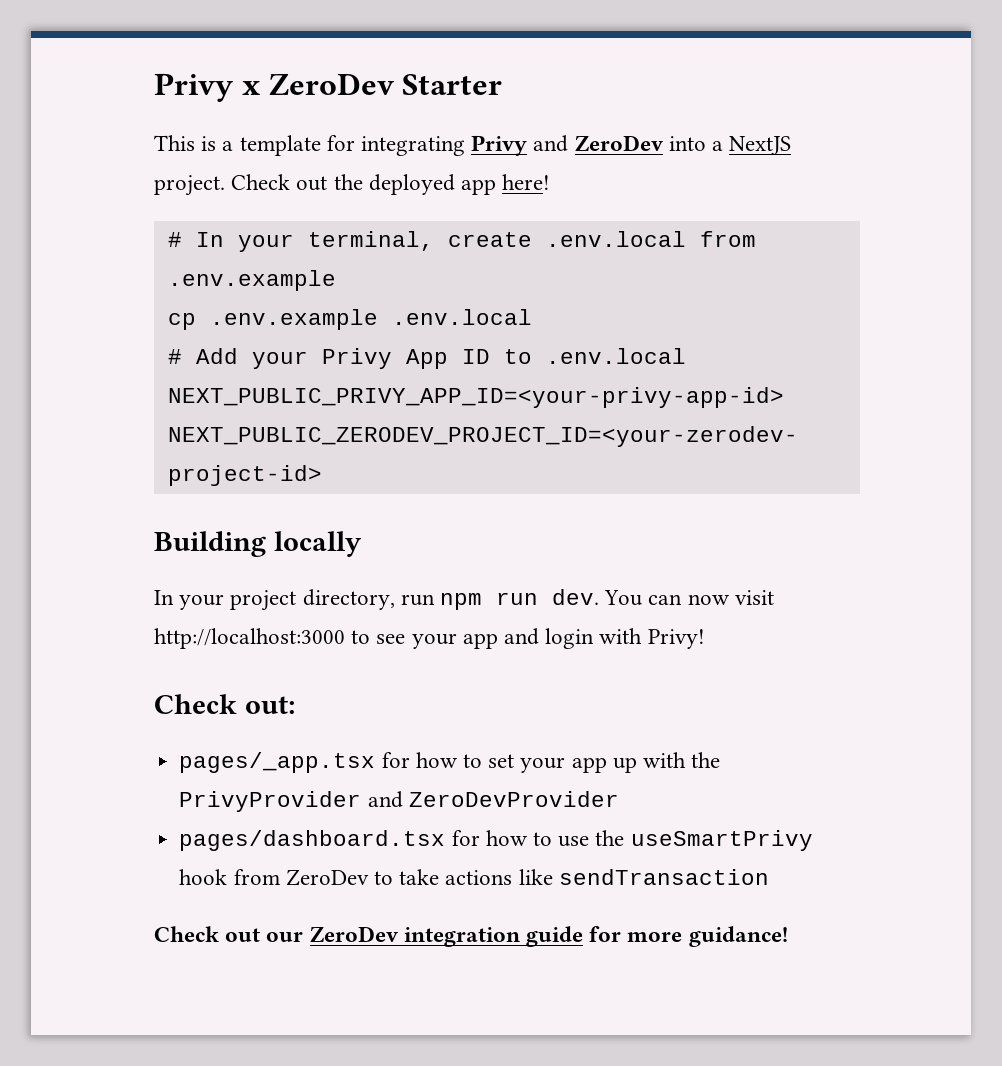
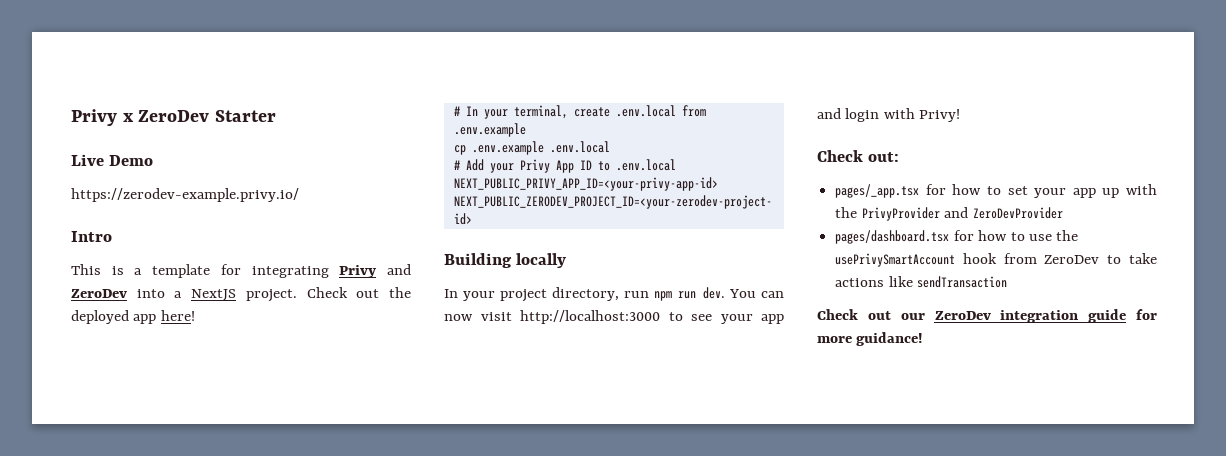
(503, 84) none -> [71,154,154,166] [71,188,299,202] [71,231,112,242] // Live Demo // https://zerodev-example.privy.io/ // Intro
[630,830,813,851] useSmartPrivy -> [835,253,956,267] usePrivySmartAccount

